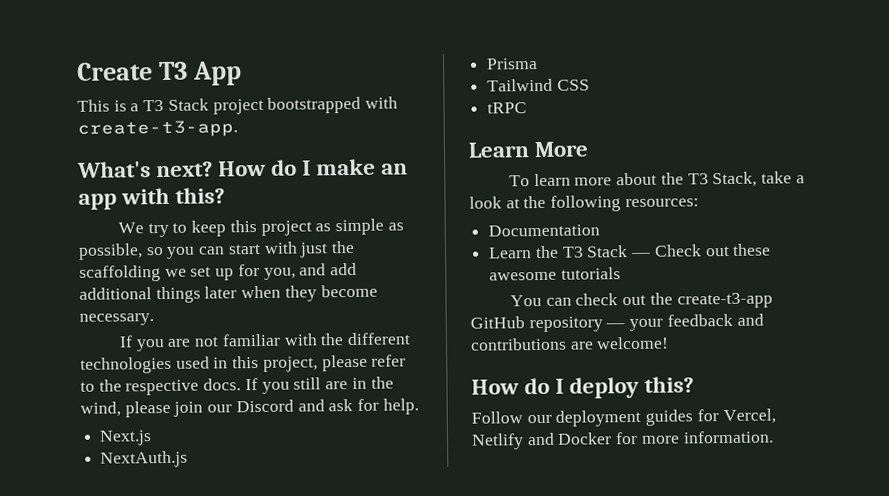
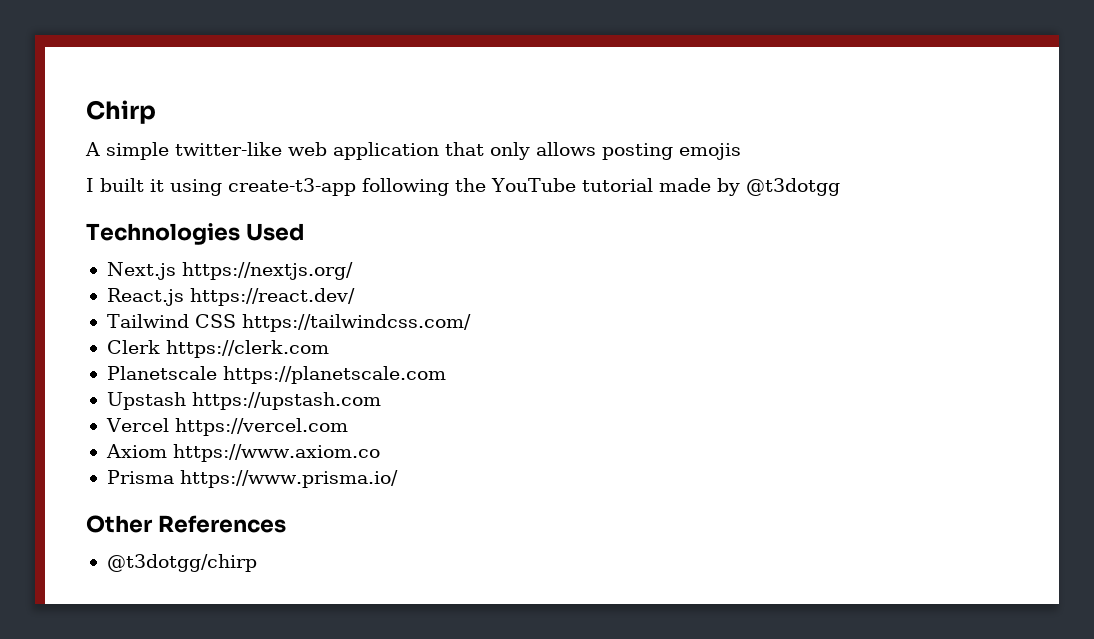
[77,61,243,86] [77,96,399,115] [77,120,238,138] [77,158,409,178] [78,187,226,210] [117,218,404,238] [78,240,356,260] [79,262,358,282] [79,284,378,304] [79,313,154,326] [118,332,412,352] [80,354,407,374] [80,376,394,396] [80,398,419,418] [99,430,153,446] [100,450,189,468] [486,57,539,70] [487,78,590,92] [487,102,528,114] [468,141,590,158] [508,171,805,188] [469,195,699,212] [488,224,601,237] [488,243,772,259] [489,267,621,281] [509,292,773,309] [470,313,764,333] [470,336,670,351] [471,376,695,399] [471,408,776,427] [471,430,774,450] Create T3 App // This is a T3 Stack project bootstrapped with create-t3-app. // What's next? How do I make an app with this? // We try to keep this project as simple as possible, so you can start with just the scaffolding we set up for you, and add additional things later when they become necessary. // If you are not familiar with the different technologies used in this project, please refer to the respective docs. If you still are in the wind, please join our Discord and ask for help. // Next.js // NextAuth.js // Prisma // Tailwind CSS // tRPC // Learn More // To learn more about the T3 Stack, take a look at the following resources: // Documentation // Learn the T3 Stack — Check out these awesome tutorials // You can check out the create-t3-app GitHub repository — your feedback and contributions are welcome! // How do I deploy this? // Follow our deployment guides for Vercel, Netlify and Docker for more information. -> [86,100,156,124] [85,142,741,160] [86,178,840,196] [86,223,304,245] [106,262,353,280] [106,288,355,306] [106,314,471,332] [106,340,329,358] [106,366,446,384] [106,392,381,410] [105,418,348,436] [105,444,380,462] [106,470,398,488] [86,515,286,533] [106,554,257,572] Chirp // A simple twitter-like web application that only allows posting emojis // I built it using create-t3-app following the YouTube tutorial made by @t3dotgg // Technologies Used // Next.js https://nextjs.org/ // React.js https://react.dev/ // Tailwind CSS https://tailwindcss.com/ // Clerk https://clerk.com // Planetscale https://planetscale.com // Upstash https://upstash.com // Vercel https://vercel.com // Axiom https://www.axiom.co // Prisma https://www.prisma.io/ // Other References // @t3dotgg/chirp

